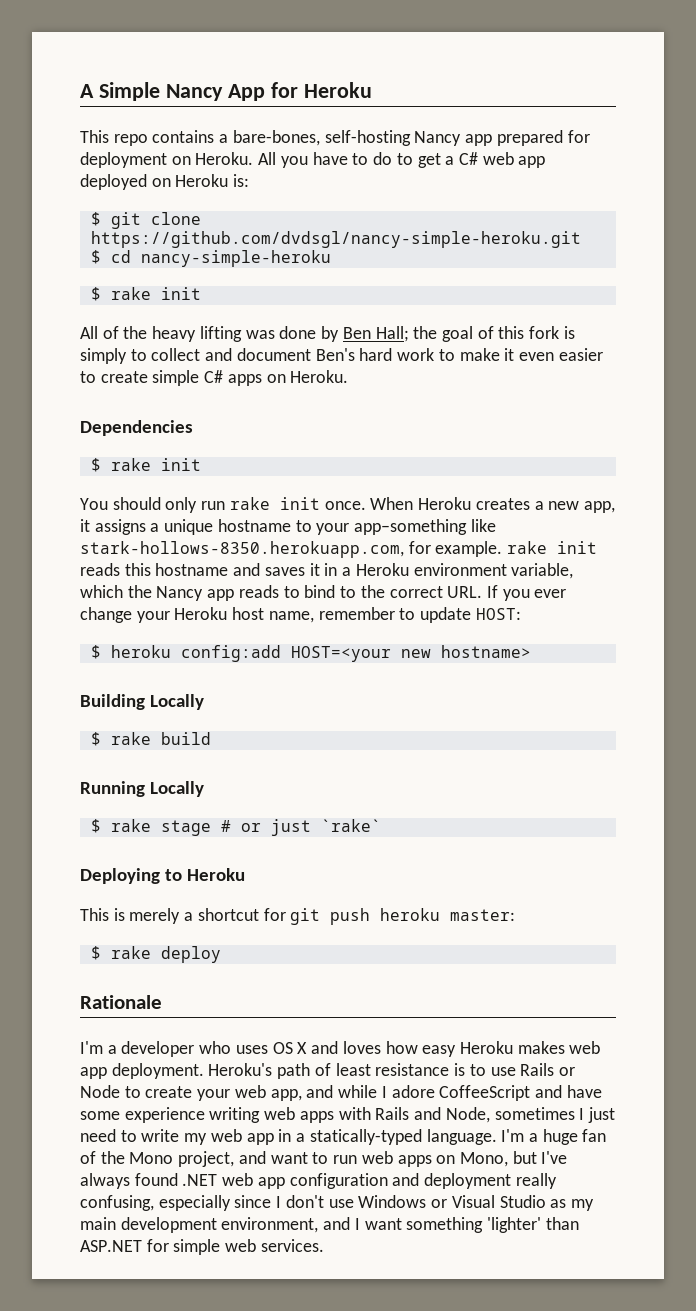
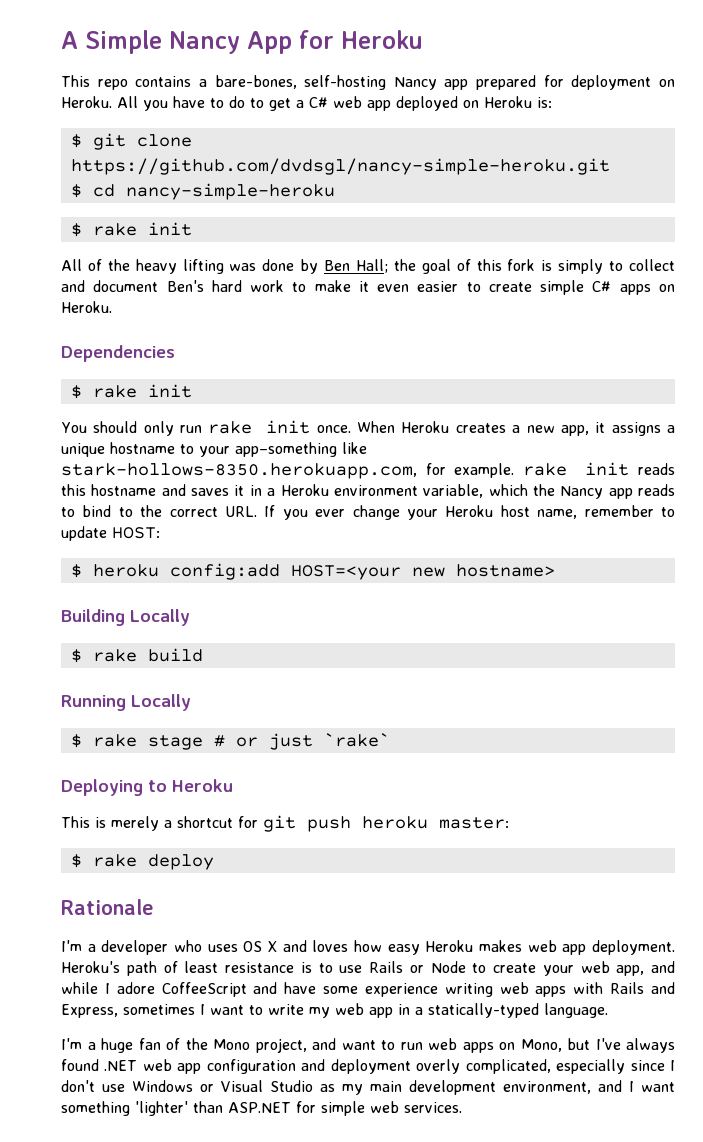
[445,1107,490,1123] Node, -> [61,1004,118,1018] Express,
[587,1107,615,1123] [80,1129,116,1142] just need -> [210,1005,244,1015] want
(497, 1137) none -> (608, 1010) //
[515,1173,557,1189] [80,1195,154,1211] really confusing, -> [416,1059,551,1074] overly complicated,

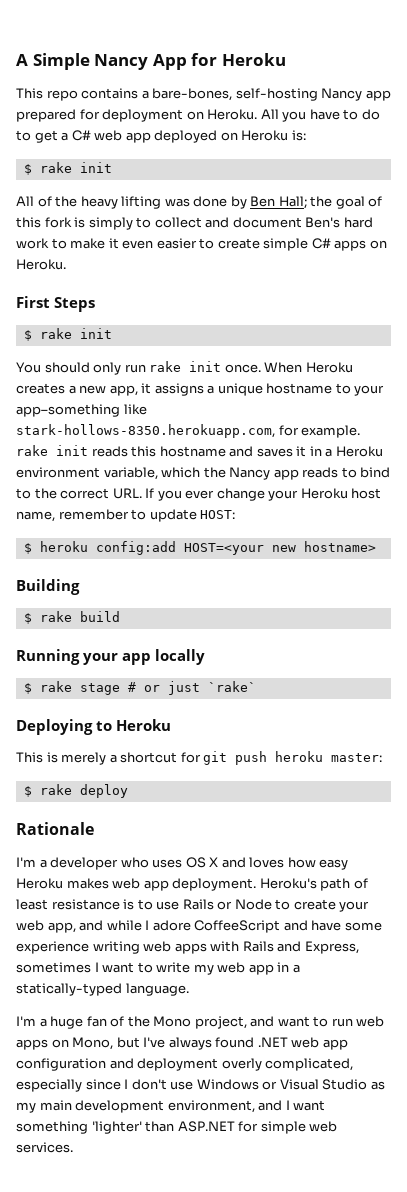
[70,133,192,150] [70,158,610,175] [70,183,335,200] // $ git clone https://github.com/dvdsgl/nancy-simple-heroku.git // $ cd nancy-simple-heroku -> (306, 135) none
[61,345,175,362] Dependencies -> [16,296,95,312] First Steps
[130,609,190,626] Locally -> (80, 587) none
[131,694,191,711] Locally -> [83,649,205,665] your app locally

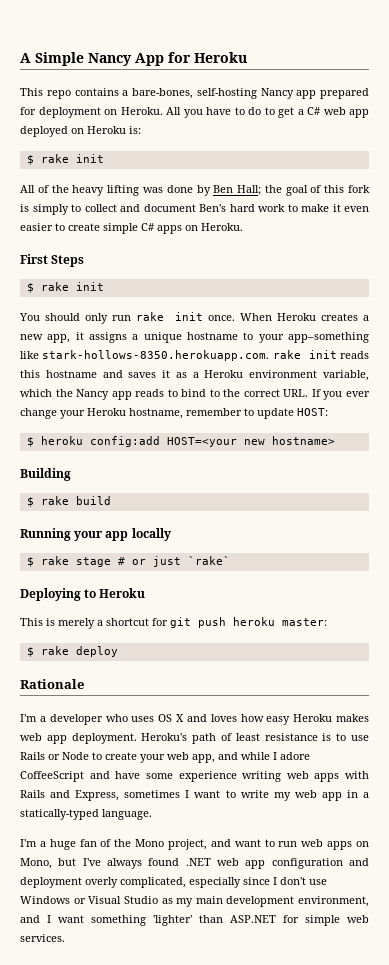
[16,424,361,438] stark-hollows-8350.herokuapp.com, for example. -> [42,350,270,361] stark-hollows-8350.herokuapp.com.
[309,446,322,456] in -> [175,372,187,378] as
[351,488,382,499] [16,511,55,522] host name, -> [129,408,183,419] hostname,

